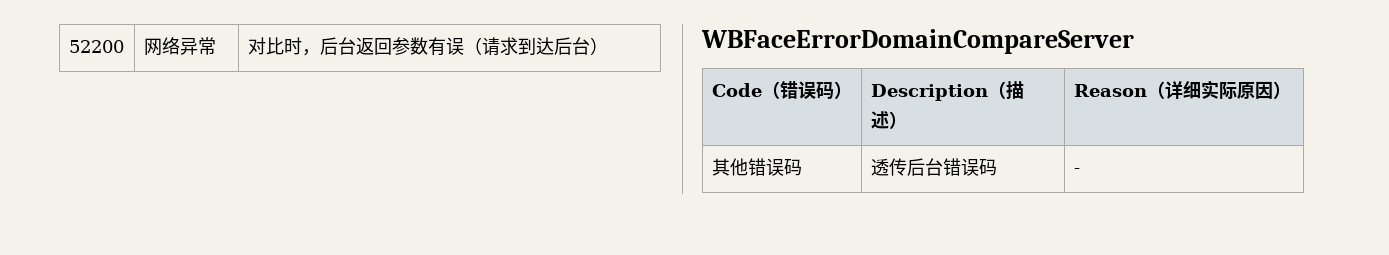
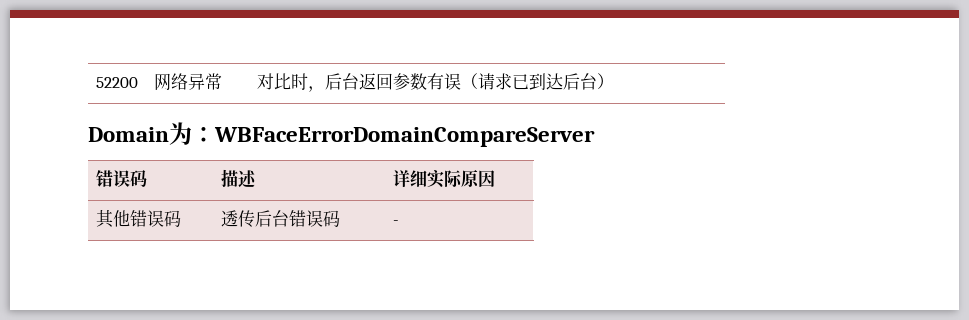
(518, 46) none -> [511,74,529,90] 已
(608, 46) none -> [88,122,215,145] Domain为：
[711,81,852,99] [870,81,1006,101] Code（错误码） | Description（ -> [95,170,147,188] 错误码 |
[888,111,907,129] [1073,81,1165,99] ） | Reason（ -> (257, 179) |
[1272,81,1291,99] ） -> (495, 178) none

